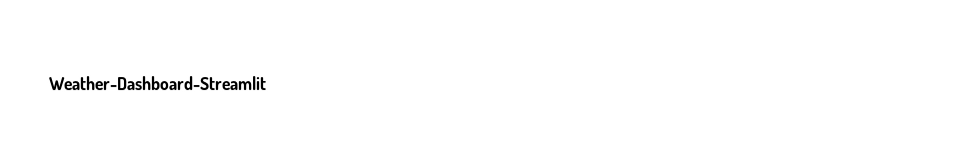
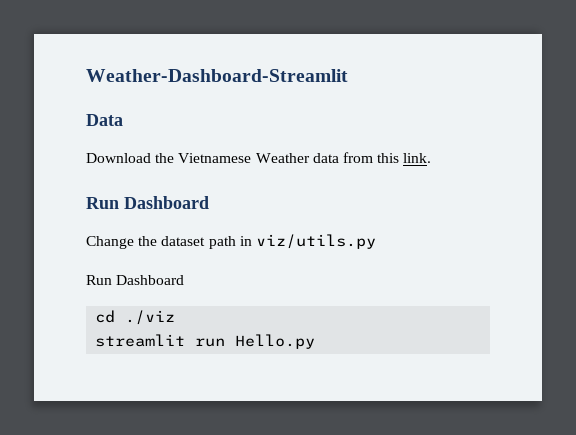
(267, 83) none -> [86,114,123,126] [86,152,432,163] [86,196,209,209] [86,234,376,249] [86,275,185,285] [95,310,176,325] [95,334,316,349] // Data // Download the Vietnamese Weather data from this link. // Run Dashboard // Change the dataset path in viz/utils.py // Run Dashboard // cd ./viz // streamlit run Hello.py

